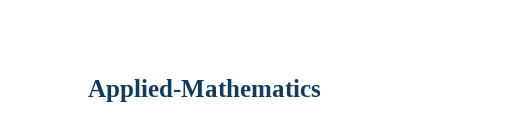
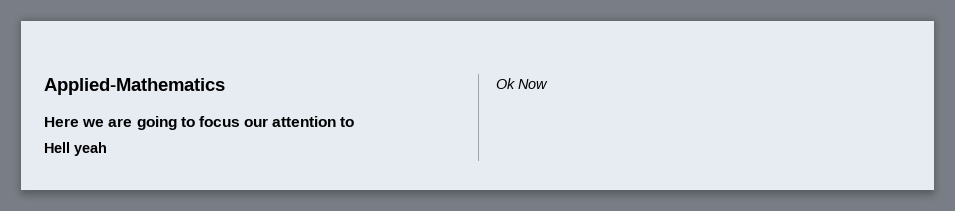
(321, 90) none -> [44,116,355,130] [44,142,107,156] [496,78,548,89] // Here we are going to focus our attention to // Hell yeah // Ok Now

